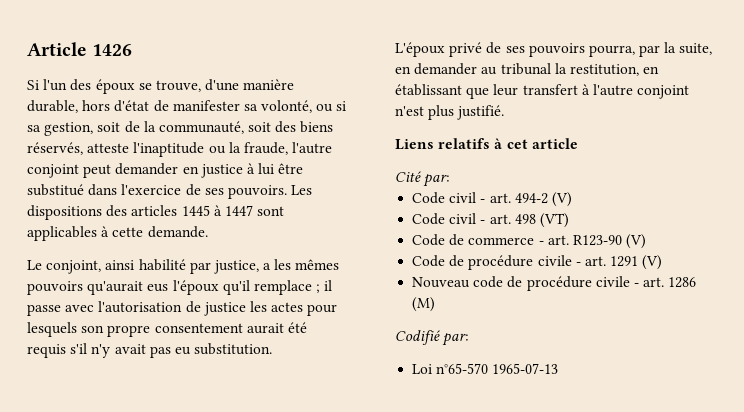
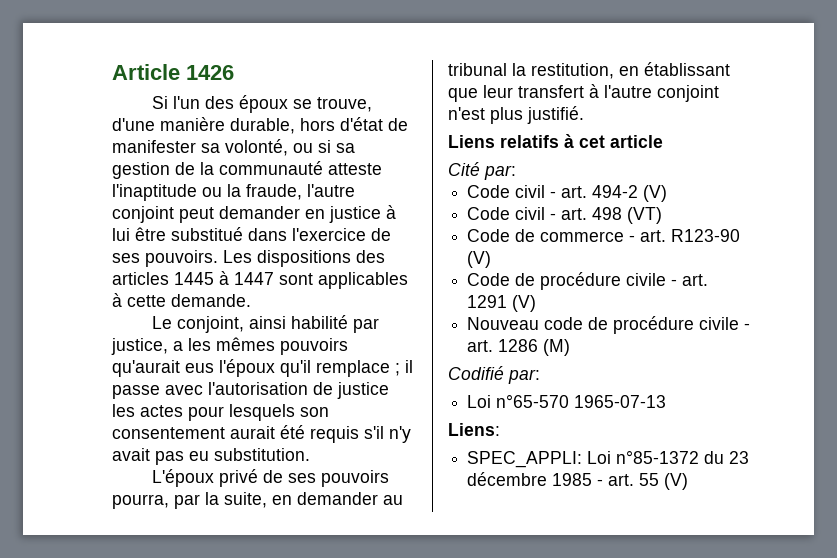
[44,121,334,136] [27,142,83,155] gestion, soit de la communauté, soit des biens réservés, -> [112,161,323,179] gestion de la communauté
[107,325,151,337] propre -> (329, 412) none
(559, 368) none -> [448,423,500,436] [467,450,750,468] [467,472,689,490] // Liens: // SPEC_APPLI: Loi n°85-1372 du 23 décembre 1985 - art. 55 (V)

